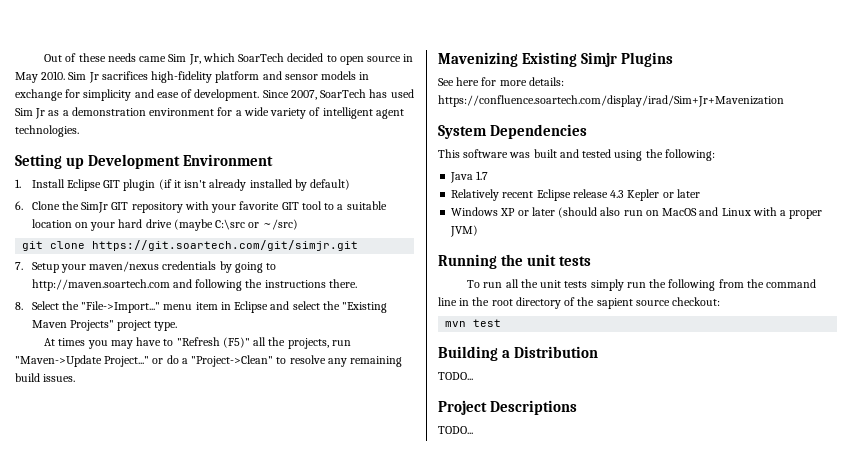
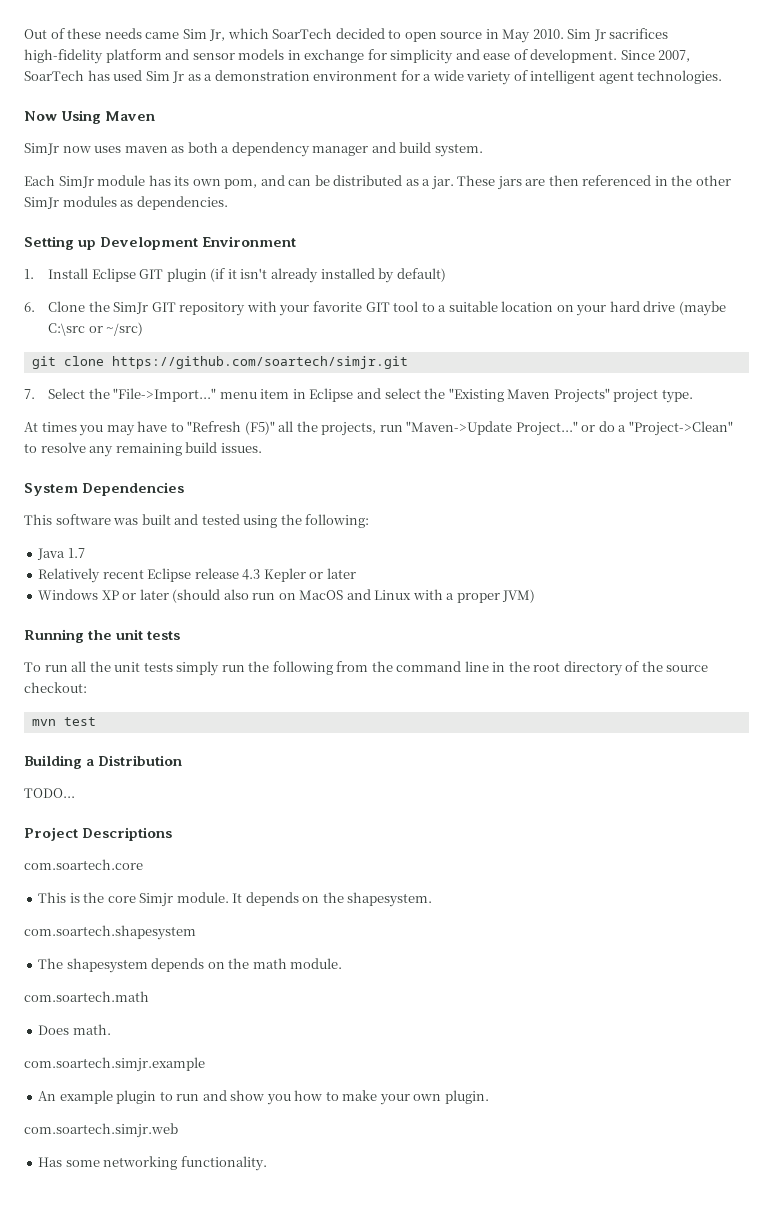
(79, 131) none -> [24,110,156,124] [24,142,483,157] [24,175,731,190] [24,196,228,210] // Now Using Maven // SimJr now uses maven as both a dependency manager and build system. // Each SimJr module has its own pom, and can be distributed as a jar. These jars are then referenced in the other SimJr modules as dependencies.
[92,240,359,251] [15,261,277,273] [31,279,357,291] [15,302,23,310] https://git.soartech.com/git/simjr.git // 7. Setup your maven/nexus credentials by going to http://maven.soartech.com and following the instructions there. // 8. -> [111,356,408,369] [24,389,35,399] https://github.com/soartech/simjr.git // 7.
[438,52,674,67] [438,77,564,86] [438,95,784,107] // Mavenizing Existing Simjr Plugins // See here for more details: https://confluence.soartech.com/display/irad/Sim+Jr+Mavenization -> (262, 448) none
[596,298,633,309] sapient -> (663, 666) none
[438,426,473,434] TODO... -> [24,859,143,870] [38,892,433,907] [24,925,196,940] [38,958,343,973] [24,991,149,1002] [38,1024,111,1035] [24,1057,205,1072] [38,1090,489,1105] [24,1123,178,1138] [38,1156,267,1171] com.soartech.core // This is the core Simjr module. It depends on the shapesystem. // com.soartech.shapesystem // The shapesystem depends on the math module. // com.soartech.math // Does math. // com.soartech.simjr.example // An example plugin to run and show you how to make your own plugin. // com.soartech.simjr.web // Has some networking functionality.

